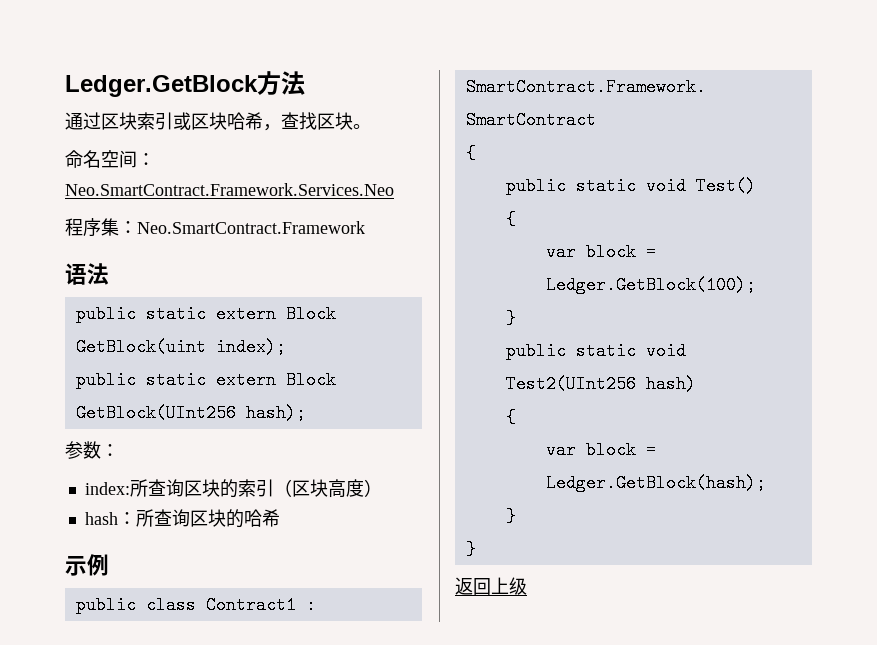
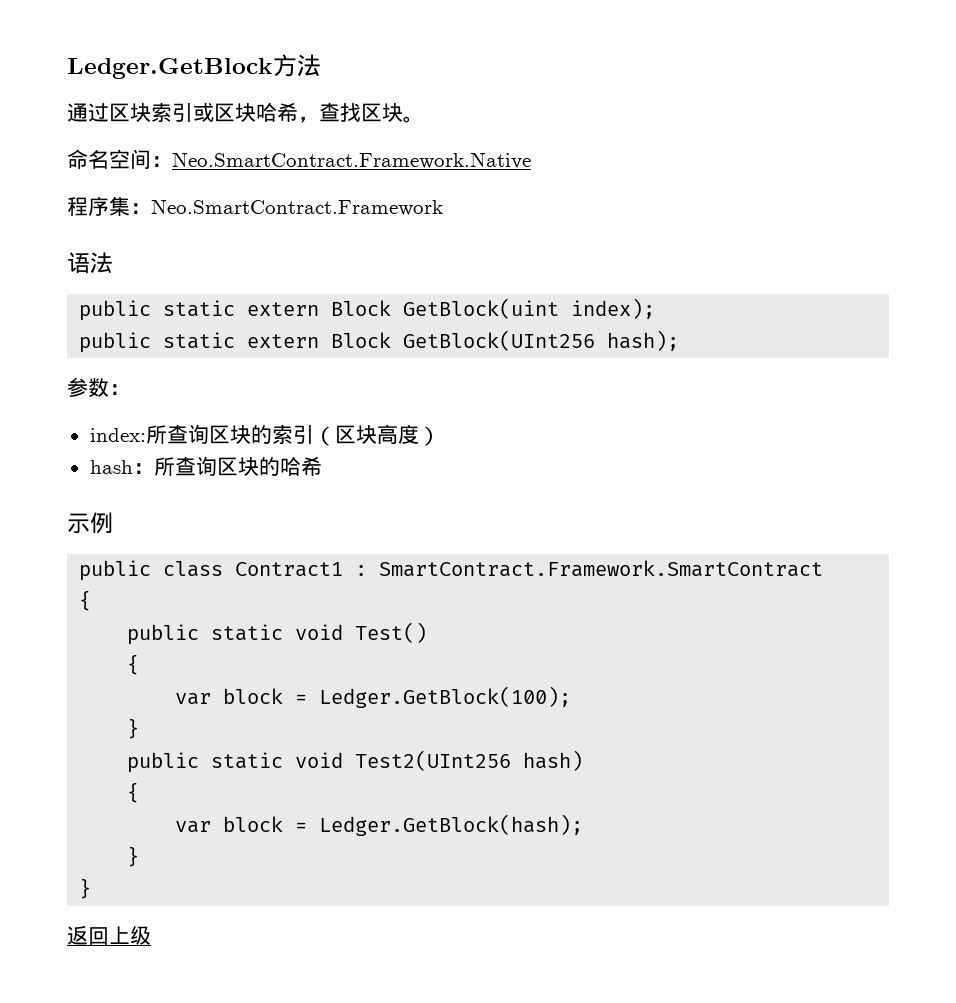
[65,183,394,196] Neo.SmartContract.Framework.Services.Neo -> [172,152,531,169] Neo.SmartContract.Framework.Native

